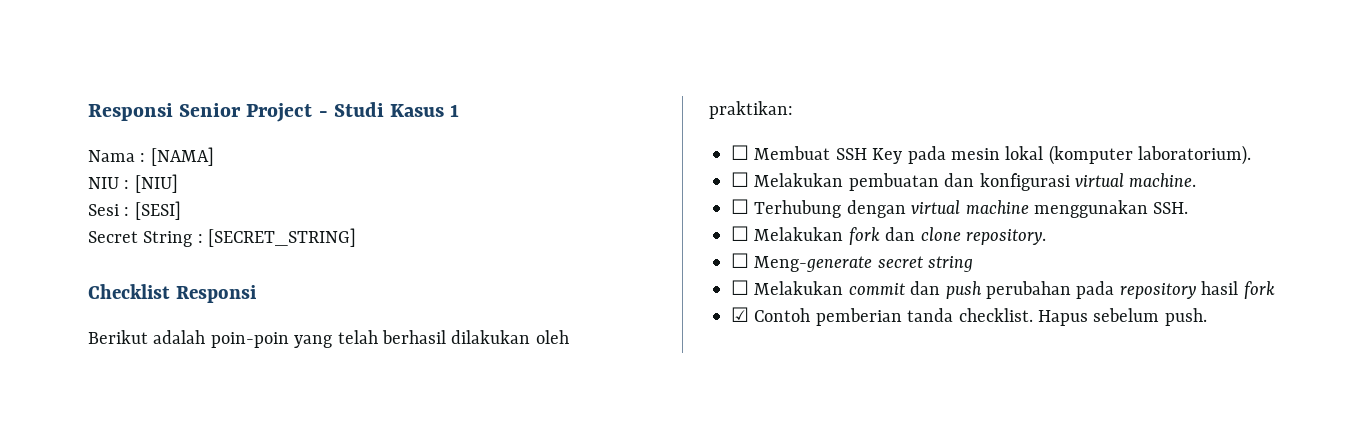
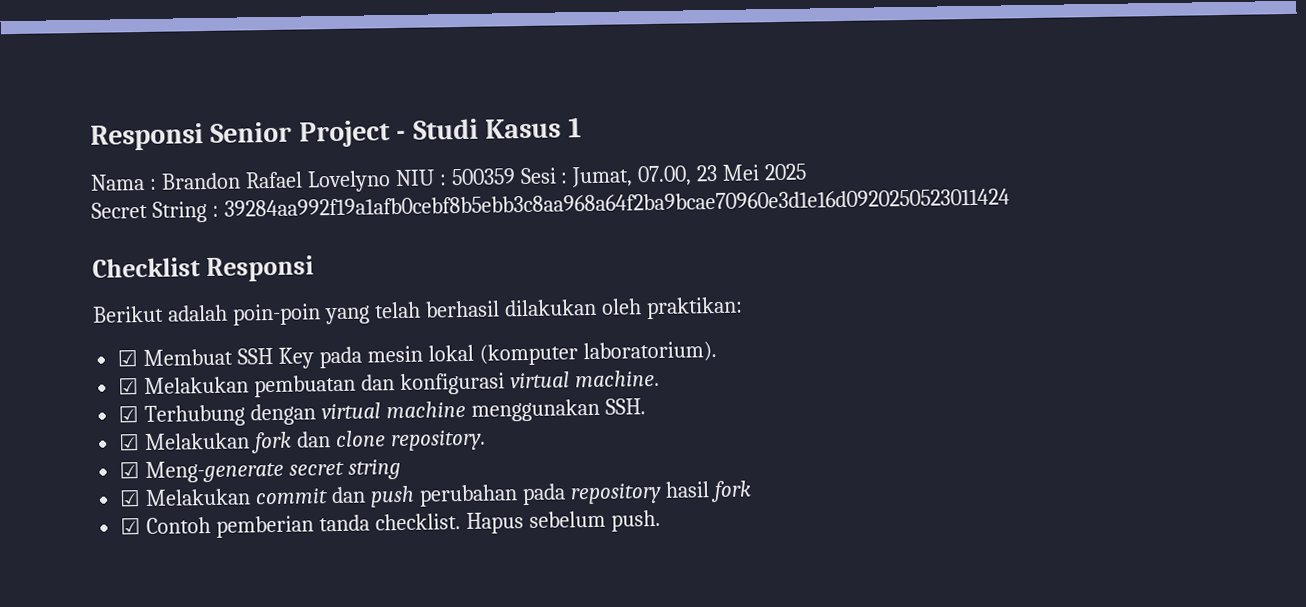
[150,147,214,166] [NAMA] // -> [160,170,391,193] Brandon Rafael Lovelyno
[134,174,178,193] [NIU] // -> [450,168,516,186] 500359
[134,201,181,220] [SESI] -> [571,163,808,188] Jumat, 07.00, 23 Mei 2025
[208,228,357,247] [SECRET_STRING] -> [223,188,1010,217] 39284aa992f19a1afb0cebf8b5ebb3c8aa968a64f2ba9bcae70960e3d1e16d0920250523011424
[731,145,749,160] ☐ -> [117,349,139,367] ☑
[731,172,749,187] ☐ -> [118,377,140,395] ☑
[731,199,749,214] ☐ -> [118,405,140,423] ☑
[731,226,749,241] ☐ -> [118,433,141,451] ☑
[731,253,749,268] ☐ -> [119,461,141,479] ☑
[731,280,749,295] ☐ -> [119,489,142,507] ☑

